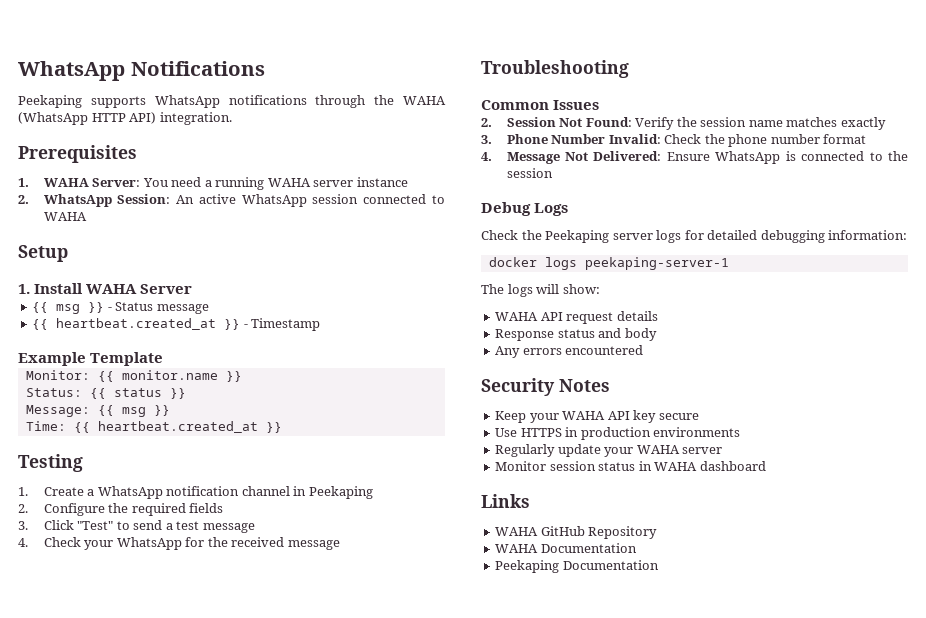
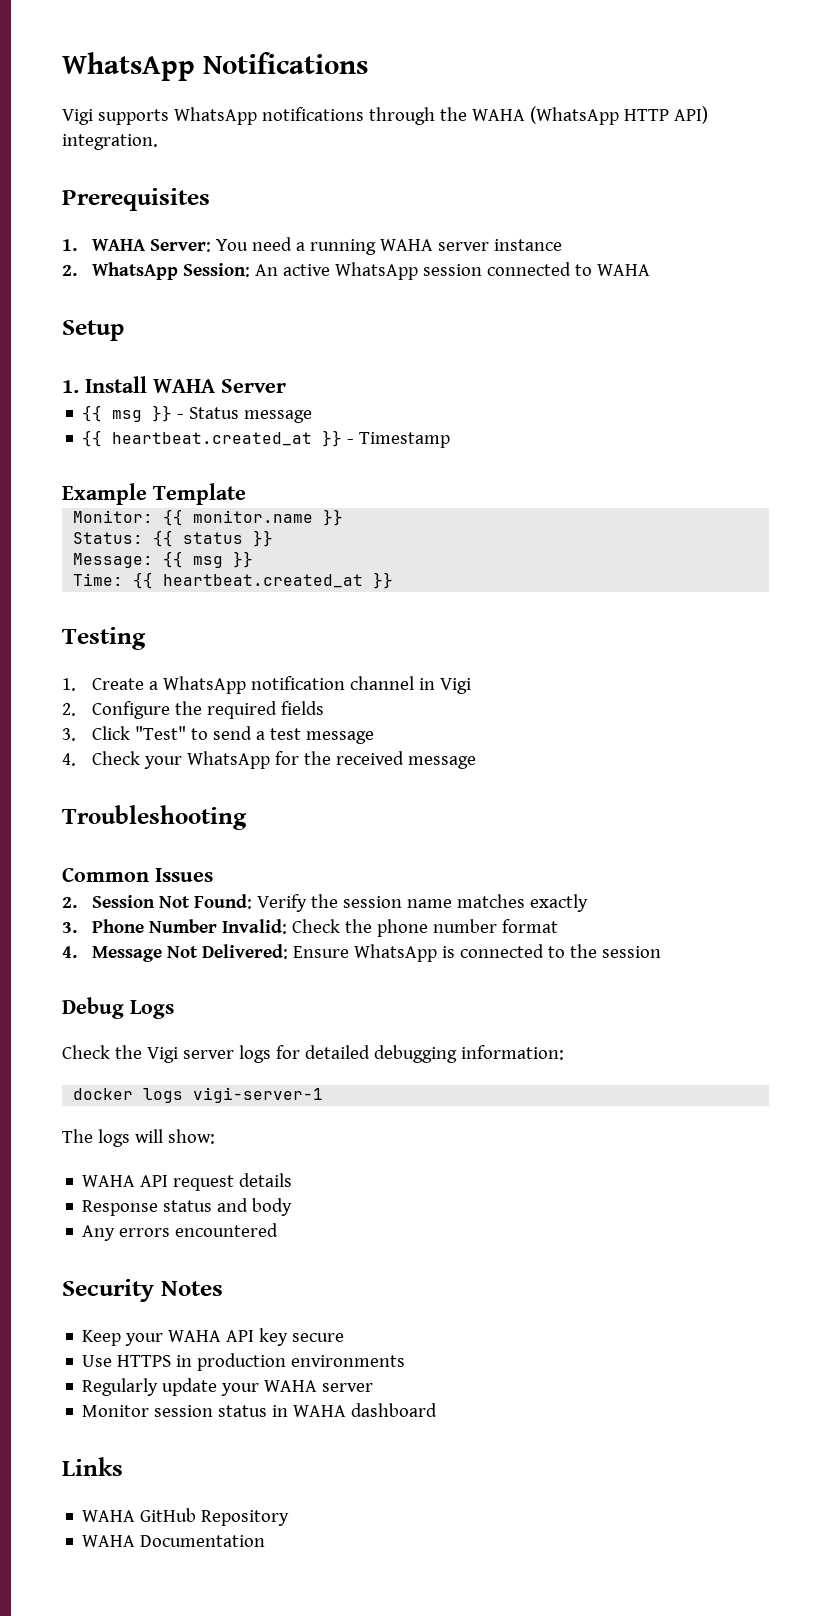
[18,95,82,108] Peekaping -> [62,109,93,125] Vigi
[308,486,373,499] Peekaping -> [440,678,472,694] Vigi
[545,230,610,243] Peekaping -> [146,1047,178,1063] Vigi
[584,257,729,270] peekaping-server-1 -> [193,1087,324,1103] vigi-server-1
[495,560,659,573] // Peekaping Documentation -> (266, 1541) none

